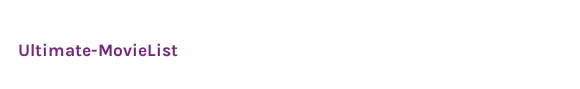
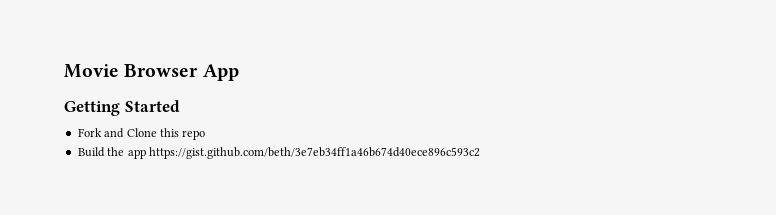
[18,43,178,57] Ultimate-MovieList -> [64,64,239,81] [64,100,180,116] [77,128,206,140] [77,147,480,159] Movie Browser App // Getting Started // Fork and Clone this repo // Build the app https://gist.github.com/beth/3e7eb34ff1a46b674d40ece896c593c2

